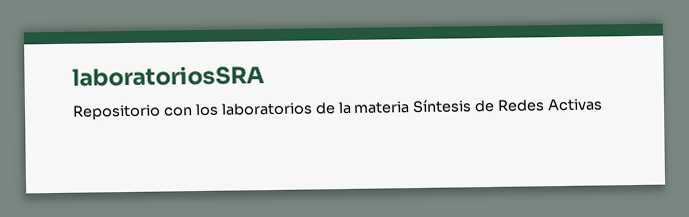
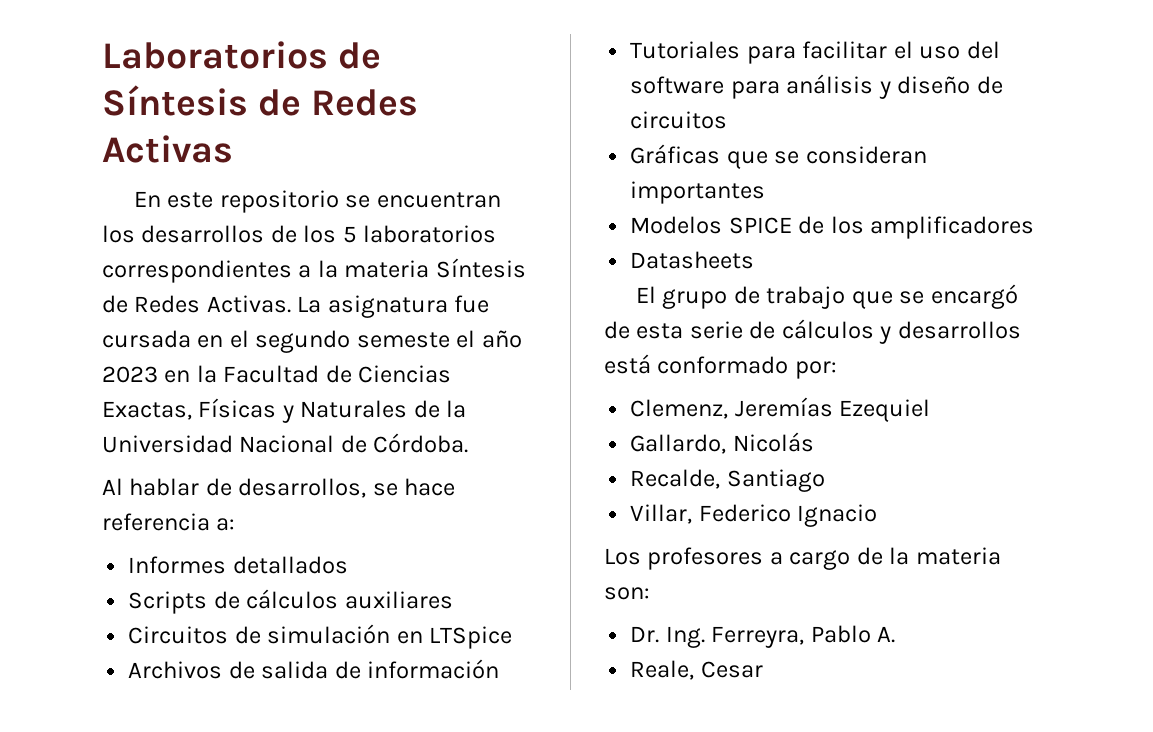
[72,65,265,87] [72,102,336,120] laboratoriosSRA // Repositorio con los laboratorios de -> [102,41,382,69] [102,85,419,116] [102,135,233,163] [133,190,501,213] [102,225,497,243] [102,260,312,283] Laboratorios de Síntesis de Redes Activas // En este repositorio se encuentran los desarrollos de los 5 laboratorios correspondientes a
[547,98,604,112] Activas -> [206,295,490,318] [102,330,522,353] [102,365,452,383] [102,398,467,423] [102,433,469,453] [102,478,456,498] [102,513,236,531] [128,556,348,574] [128,589,453,614] [128,624,513,649] [128,659,500,679] [630,41,1000,64] [630,74,1003,99] [630,111,728,129] [630,144,927,169] [630,181,766,204] [630,216,1035,239] [630,251,755,269] [635,284,1018,309] [604,319,1021,344] [604,354,837,379] [630,397,931,422] [630,432,814,454] [630,469,825,492] [630,504,878,527] [604,547,1001,570] [604,587,650,600] [630,625,896,648] [630,660,763,680] Activas. La asignatura fue cursada en el segundo semeste el año 2023 en la Facultad de Ciencias Exactas, Físicas y Naturales de la Universidad Nacional de Córdoba. // Al hablar de desarrollos, se hace referencia a: // Informes detallados // Scripts de cálculos auxiliares // Circuitos de simulación en LTSpice // Archivos de salida de información // Tutoriales para facilitar el uso del software para análisis y diseño de circuitos // Gráficas que se consideran importantes // Modelos SPICE de los amplificadores // Datasheets // El grupo de trabajo que se encargó de esta serie de cálculos y desarrollos está conformado por: // Clemenz, Jeremías Ezequiel // Gallardo, Nicolás // Recalde, Santiago // Villar, Federico Ignacio // Los profesores a cargo de la materia son: // Dr. Ing. Ferreyra, Pablo A. // Reale, Cesar

